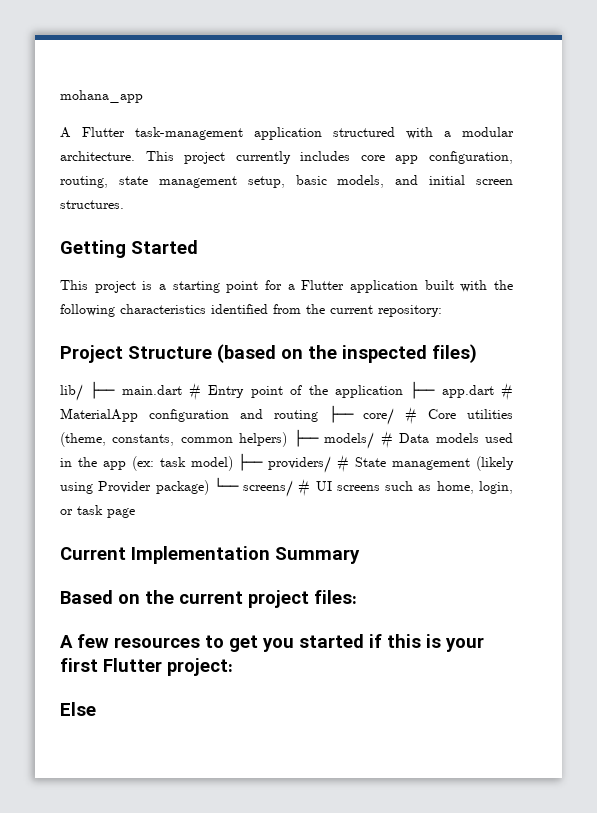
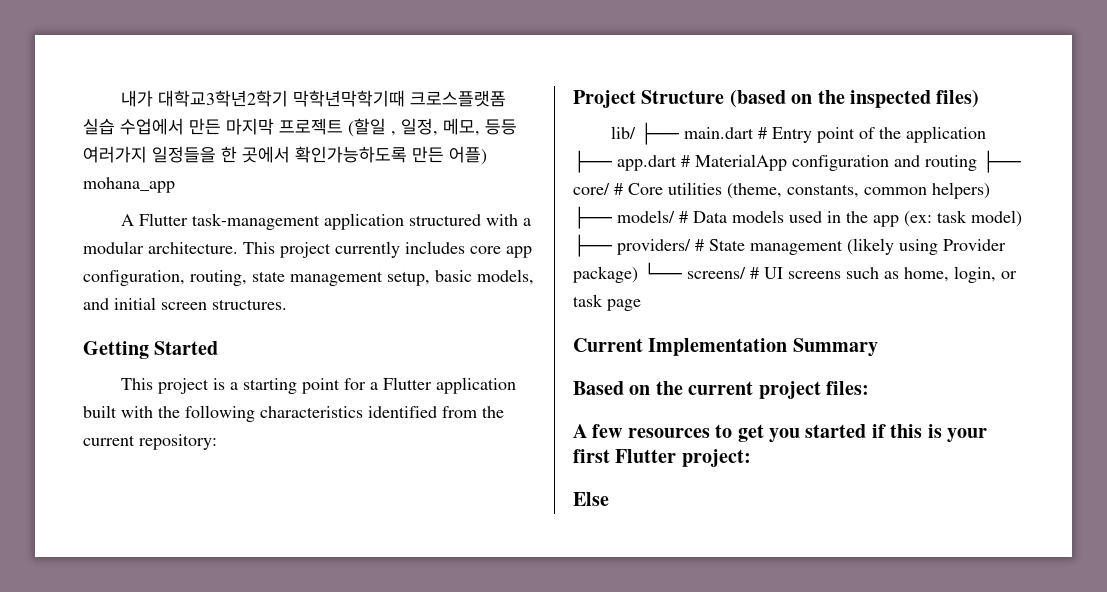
(60, 96) none -> [120,90,506,107] [83,118,517,137] [83,146,487,165] 내가 대학교3학년2학기 막학년막학기때 크로스플랫폼 실습 수업에서 만든 마지막 프로젝트 (할일 , 일정, 메모, 등등 여러가지 일정들을 한 곳에서 확인가능하도록 만든 어플)

